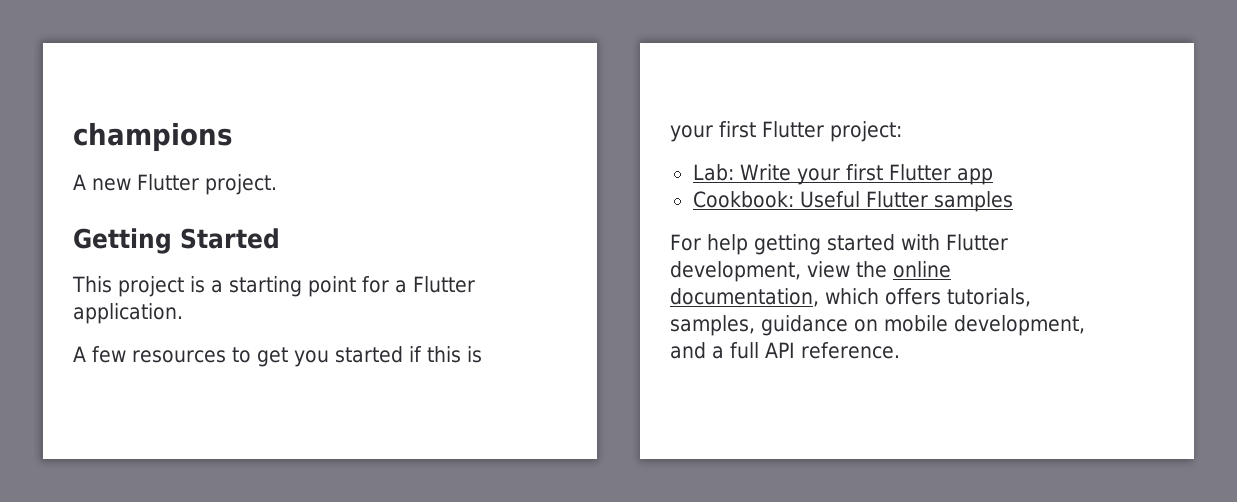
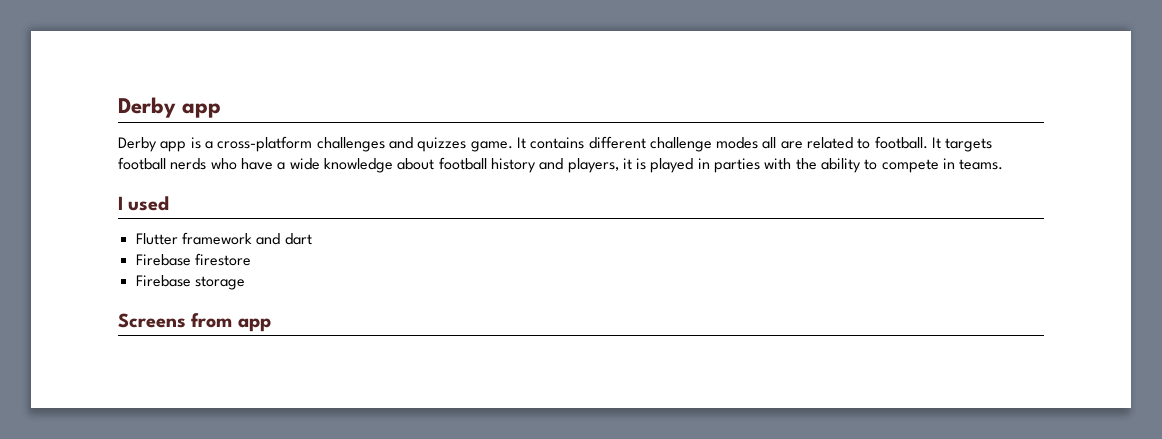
[73,122,233,152] [73,174,277,195] [73,228,280,254] [72,276,475,297] [73,303,183,324] [73,346,482,367] [670,121,902,142] [692,164,993,185] [692,191,1013,212] [670,234,1008,255] [670,261,951,282] [670,288,1031,307] [670,315,1085,336] [670,342,900,359] champions // A new Flutter project. // Getting Started // This project is a starting point for a Flutter application. // A few resources to get you started if this is your first Flutter project: // Lab: Write your first Flutter app // Cookbook: Useful Flutter samples // For help getting started with Flutter development, view the online documentation, which offers tutorials, samples, guidance on mobile development, and a full API reference. -> [118,97,222,118] [118,136,993,152] [118,157,1004,173] [118,196,170,211] [135,232,312,245] [135,253,251,266] [135,275,245,290] [118,313,271,332] Derby app // Derby app is a cross-platform challenges and quizzes game. It contains different challenge modes all are related to football. It targets football nerds who have a wide knowledge about football history and players, it is played in parties with the ability to compete in teams. // I used // Flutter framework and dart // Firebase firestore // Firebase storage // Screens from app

